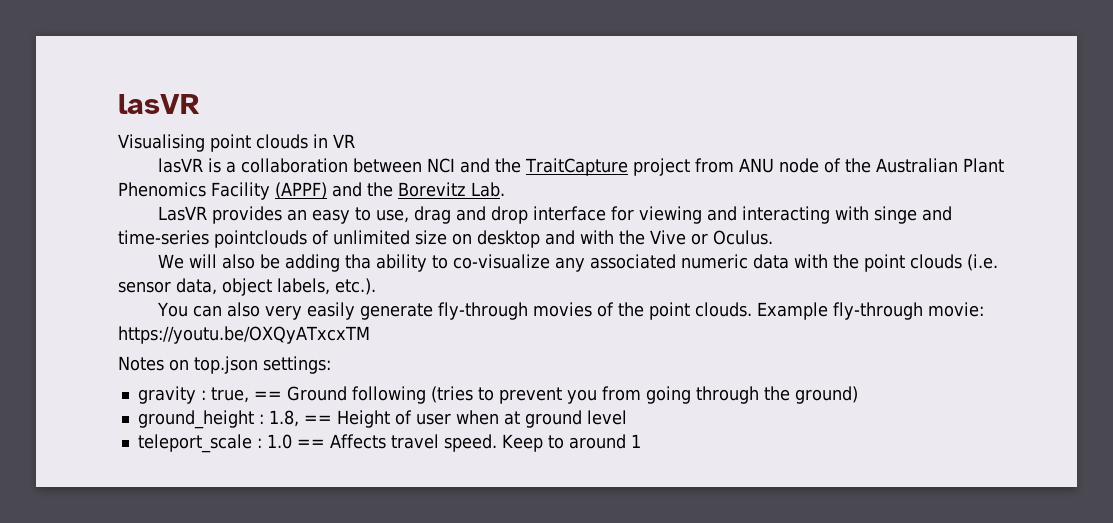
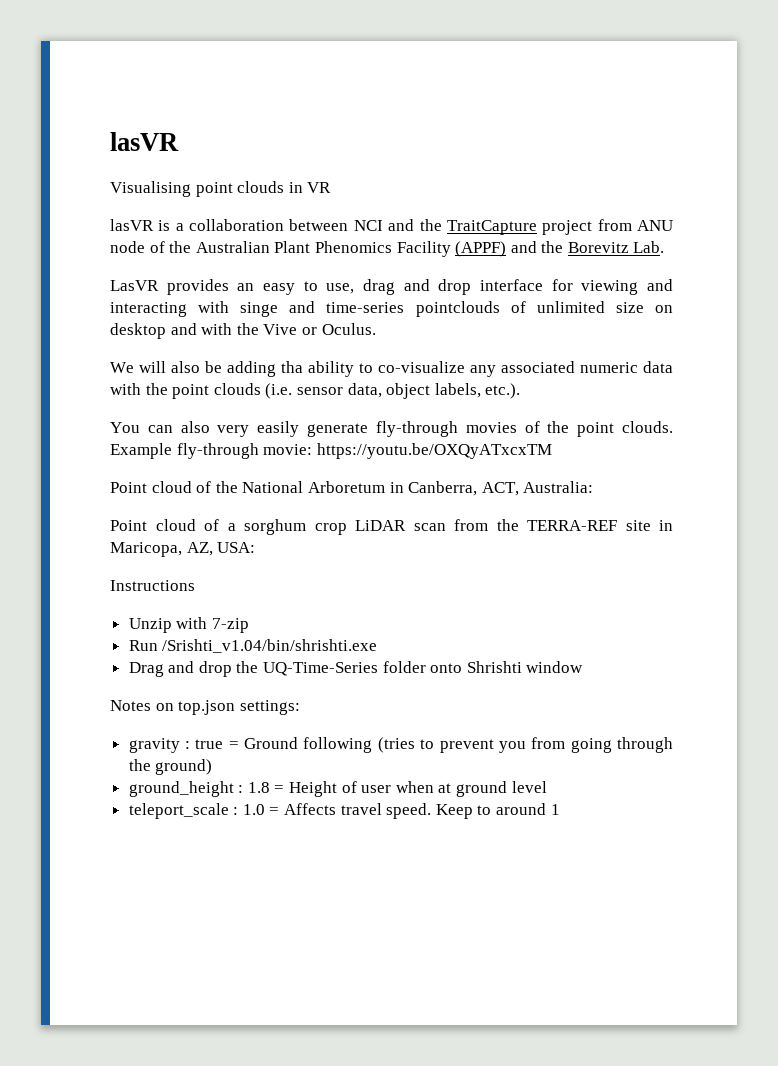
(370, 335) none -> [110,481,594,496] [110,519,673,535] [110,542,256,557] [110,580,195,591] [128,617,249,633] [128,639,378,653] [128,661,584,677] // Point cloud of the National Arboretum in Canberra, ACT, Australia: // Point cloud of a sorghum crop LiDAR scan from the TERRA-REF site in Maricopa, AZ, USA: // Instructions // Unzip with 7-zip // Run /Srishti_v1.04/bin/shrishti.exe // Drag and drop the UQ-Time-Series folder onto Shrishti window
[210,387,282,403] true, == -> [195,739,239,749] true =
[268,410,332,427] 1.8, == -> [247,782,285,793] 1.8 =
[296,439,325,448] == -> [269,807,280,815] =

